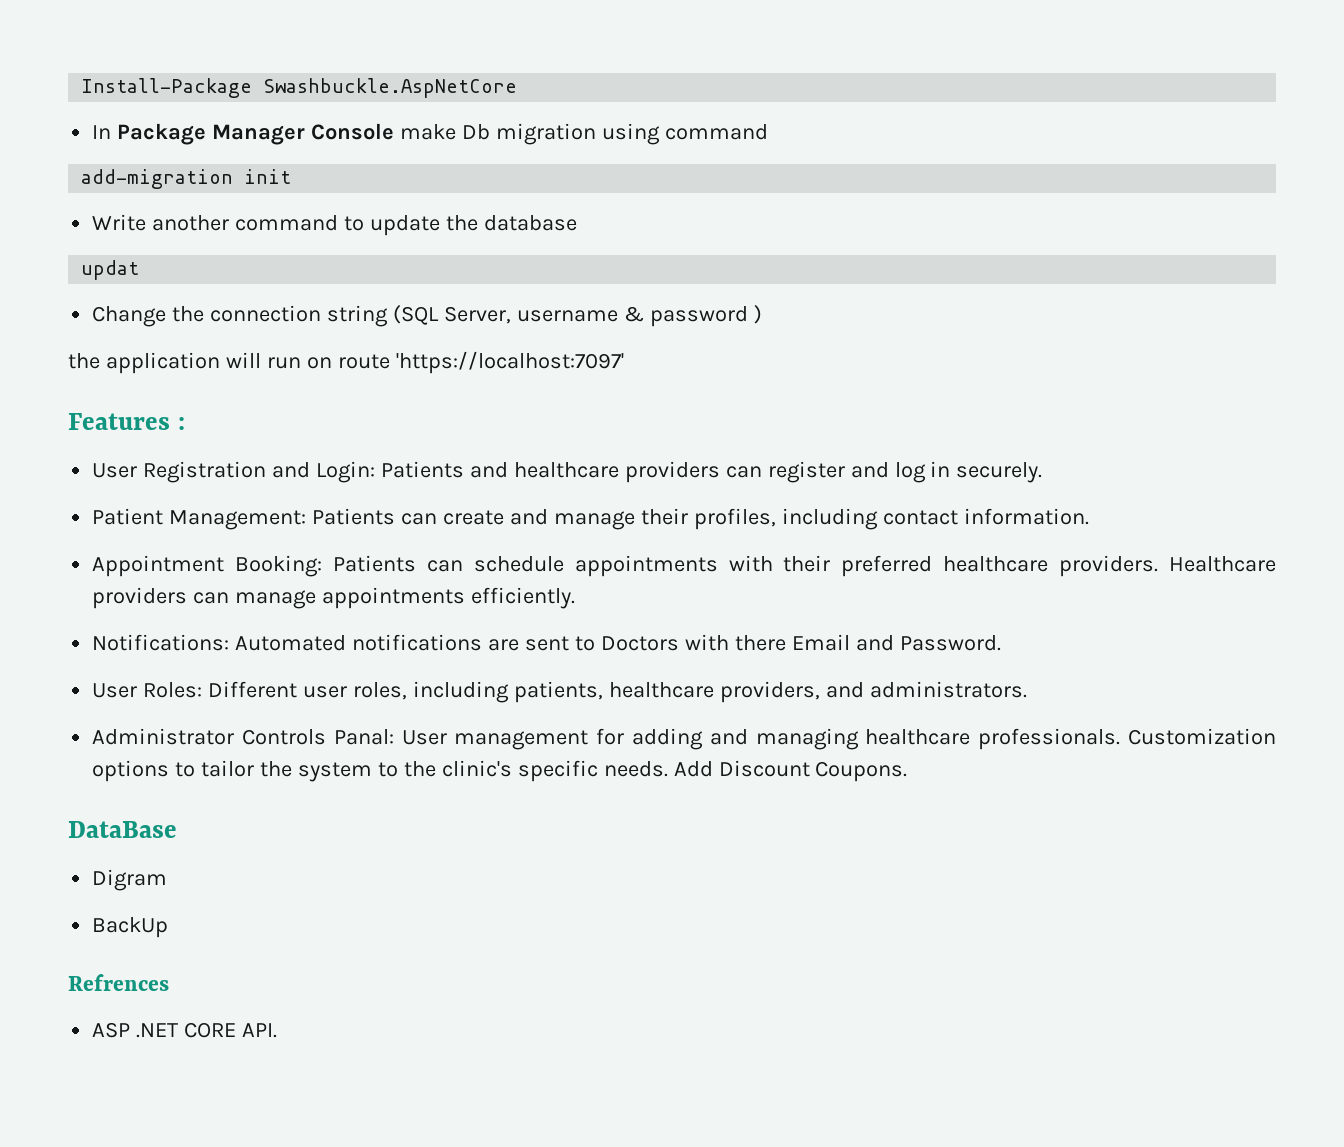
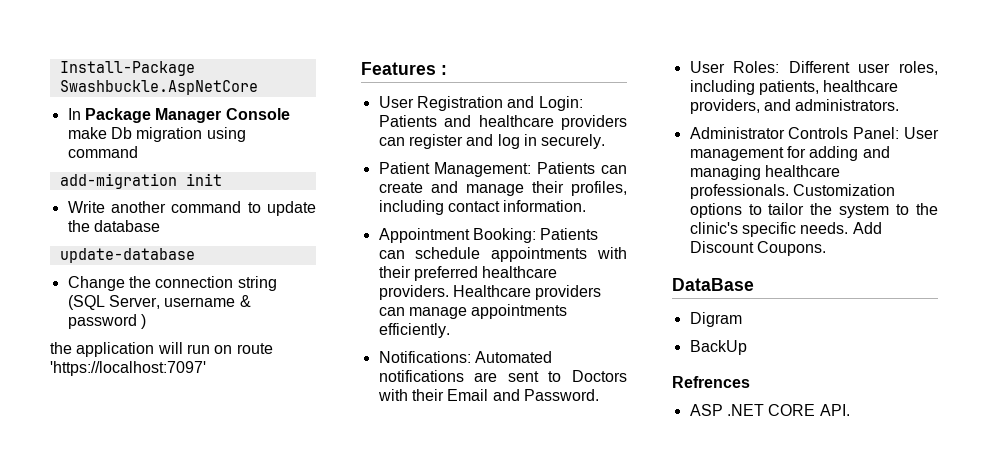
[81,260,140,280] updat -> [59,248,195,263] update-database
[734,635,786,651] there -> [411,389,444,401] their
[333,729,394,745] Panal: -> [853,127,900,139] Panel:

